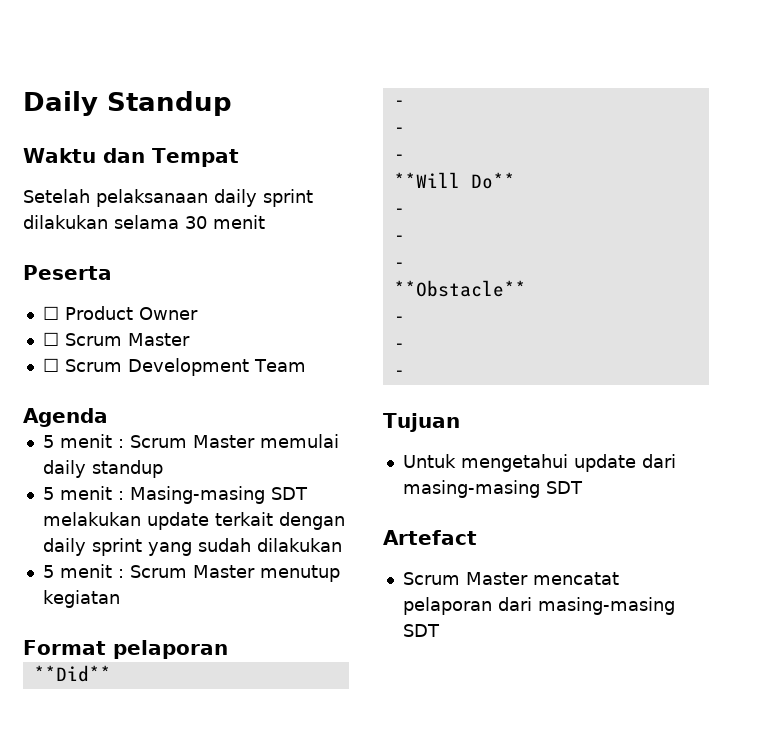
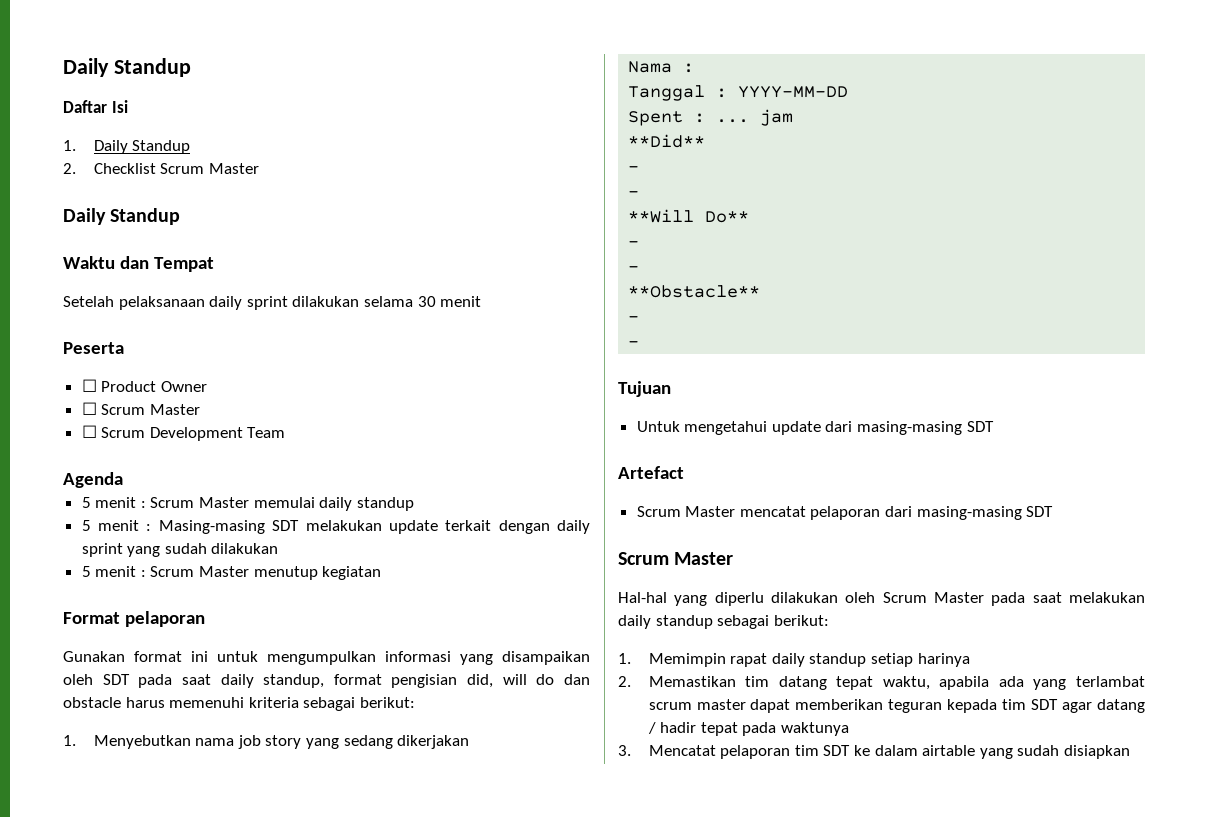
[23,91,232,116] Daily Standup -> [63,58,191,77] [63,100,128,113] [63,140,191,154] [63,163,259,174] [63,208,181,225] Daily Standup // Daftar Isi // 1. Daily Standup // 2. Checklist Scrum Master // Daily Standup
(228, 649) none -> [63,651,590,665] [63,674,590,688] [63,697,415,711] [63,735,470,749] [628,61,695,73] [628,85,849,101] [628,109,794,126] // Gunakan format ini untuk mengumpulkan informasi yang disampaikan oleh SDT pada saat daily standup, format pengisian did, will do dan obstacle harus memenuhi kriteria sebagai berikut: // 1. Menyebutkan nama job story yang sedang dikerjakan // Nama : // Tanggal : YYYY-MM-DD // Spent : ... jam
[393,154,405,161] // - -> (640, 194) none
[393,262,405,269] // - -> (640, 269) none
[393,370,405,377] // - -> (640, 344) none
(440, 630) none -> [618,552,734,565] [618,592,1145,606] [618,615,829,629] [618,653,970,667] [618,676,1145,690] [648,699,1145,713] [647,722,849,736] [618,745,1130,759] // Scrum Master // Hal-hal yang diperlu dilakukan oleh Scrum Master pada saat melakukan daily standup sebagai berikut: // 1. Memimpin rapat daily standup setiap harinya // 2. Memastikan tim datang tepat waktu, apabila ada yang terlambat scrum master dapat memberikan teguran kepada tim SDT agar datang / hadir tepat pada waktunya // 3. Mencatat pelaporan tim SDT ke dalam airtable yang sudah disiapkan

